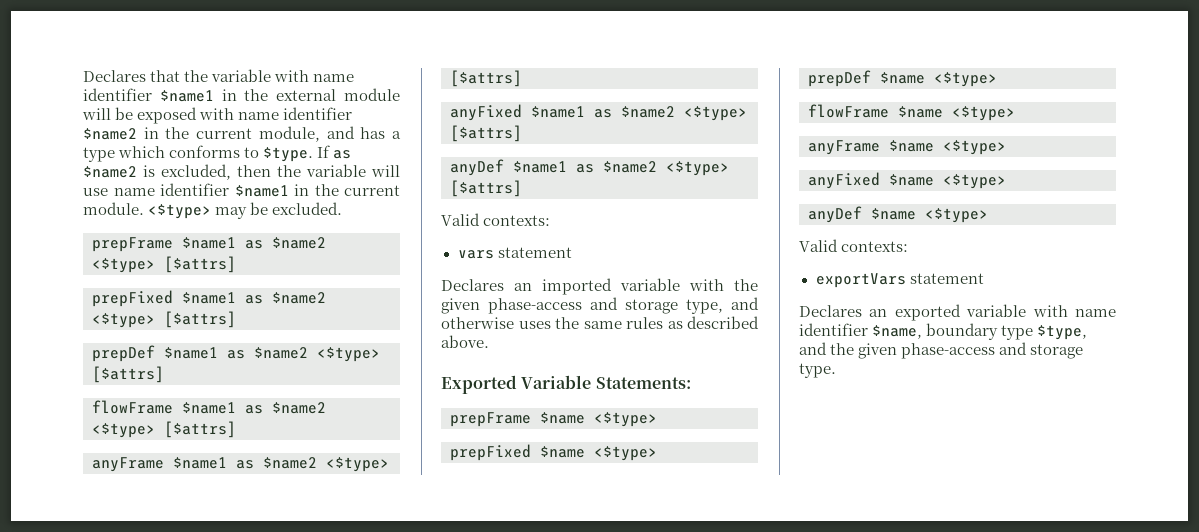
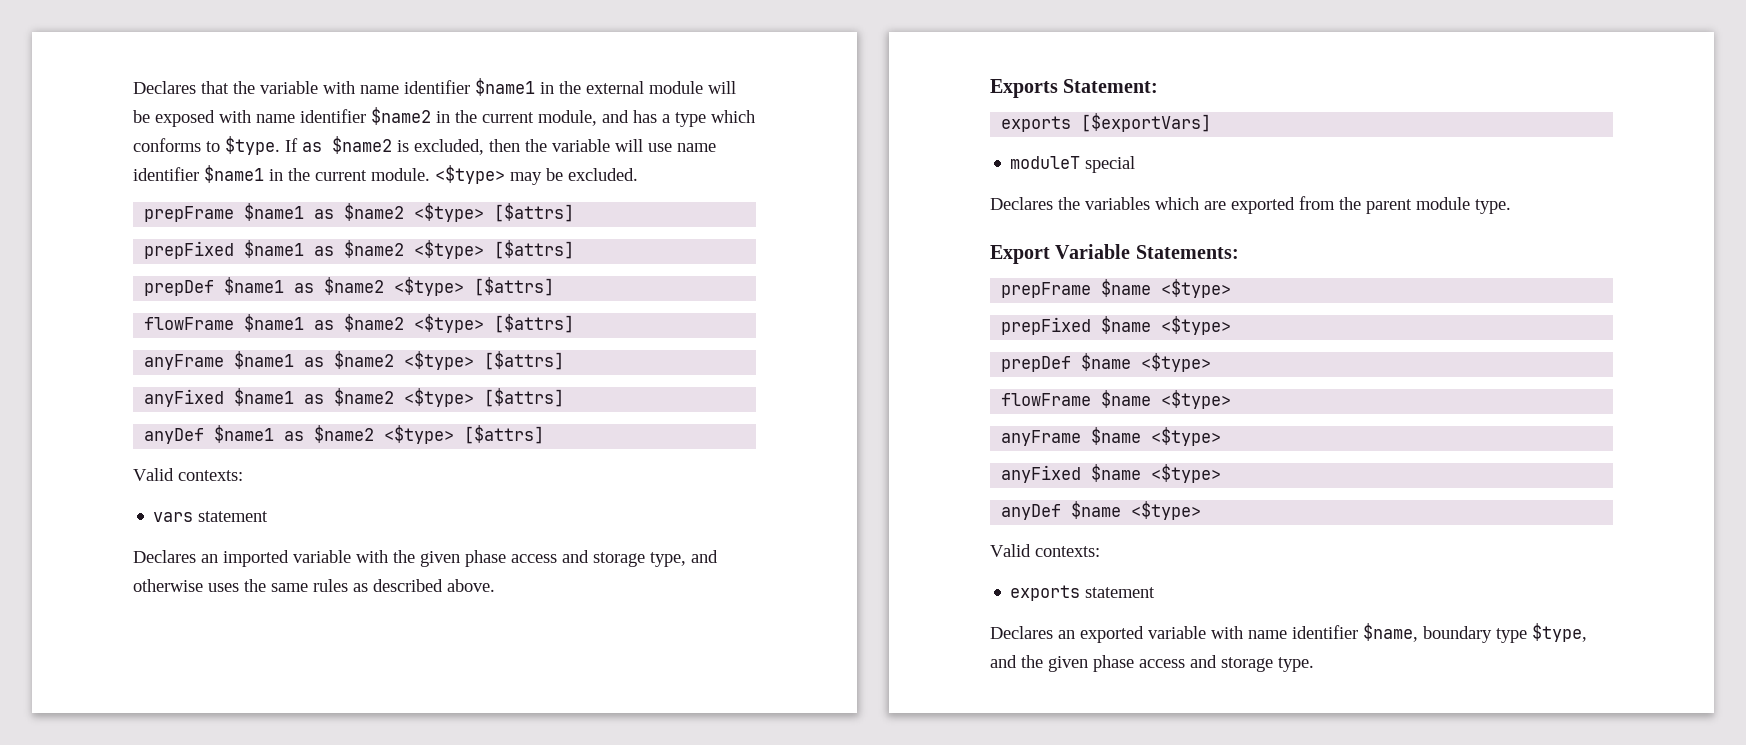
[488,298,582,314] phase-access -> [465,550,557,567] phase access
[441,375,517,394] Exported -> [990,79,1159,98] [1001,113,1212,132] [1010,156,1136,173] [990,196,1511,214] [990,245,1050,264] Exports Statement: // exports [$exportVars] // moduleT special // Declares the variables which are exported from the parent module type. // Export
[815,273,906,288] exportVars -> [1010,585,1081,601] exports
[901,343,996,359] phase-access -> [1093,655,1185,672] phase access

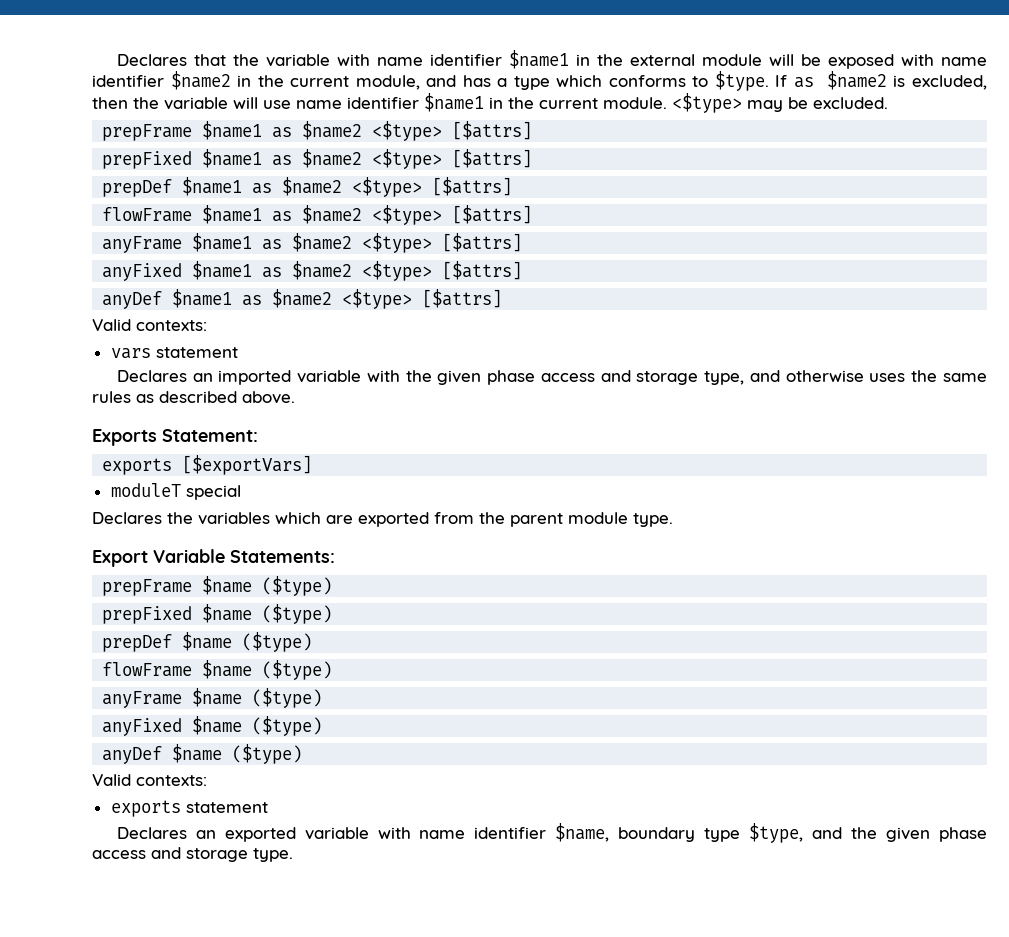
[1161,279,1232,298] <$type> -> [262,576,333,596] ($type)
[1161,316,1232,335] <$type> -> [262,604,333,624] ($type)
[1141,353,1212,372] <$type> -> [242,632,313,652] ($type)
[1161,390,1232,409] <$type> -> [262,660,333,680] ($type)
[1151,427,1222,446] <$type> -> [252,688,323,708] ($type)
[1151,464,1222,483] <$type> -> [252,716,323,736] ($type)
[1131,501,1202,520] <$type> -> [232,744,303,764] ($type)

